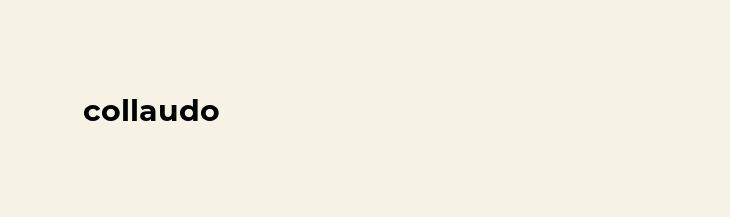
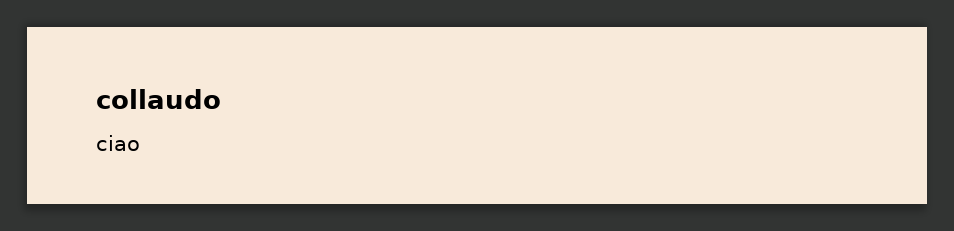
(220, 110) none -> [96,135,140,151] // ciao

